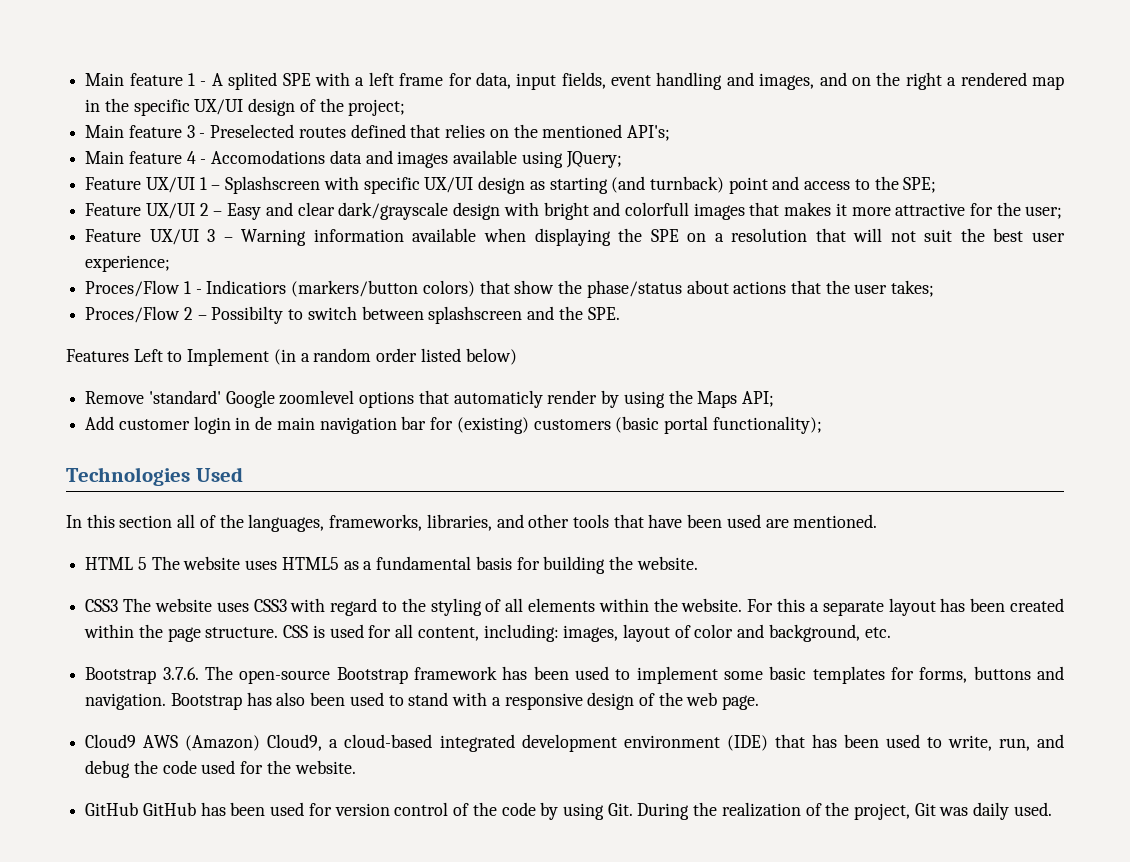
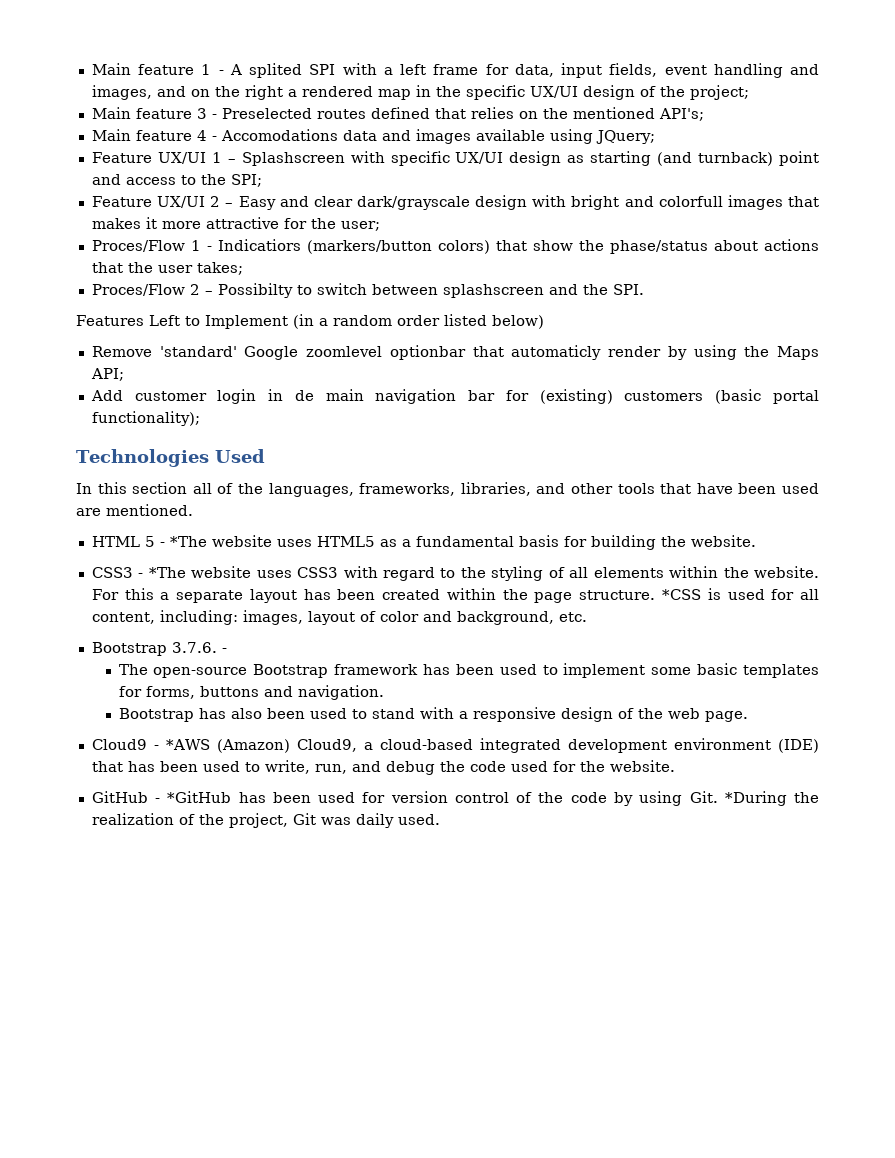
[282,73,311,86] SPE -> [309,64,336,75] SPI
[903,177,937,193] SPE; -> [230,174,262,187] SPI;
[85,228,1066,246] [85,255,171,272] // Feature UX/UI 3 – Warning information available when displaying the SPE on a resolution that will not suit the best user experience; -> (380, 226) none
[587,307,620,320] SPE. -> [612,284,644,295] SPI.
[359,391,415,408] options -> [389,345,466,360] optionbar
[151,556,180,570] The -> [159,536,207,547] - *The
[123,598,152,612] The -> [138,567,186,578] - *The
[283,625,309,638] CSS -> [661,589,701,600] *CSS
(199, 673) none -> [221,648,227,653] - //
(167, 701) none -> (384, 692) //
[143,735,179,748] AWS -> [153,739,210,750] - *AWS
[142,802,196,816] GitHub -> [155,791,232,803] - *GitHub
[637,803,690,820] During -> [724,791,787,806] *During

